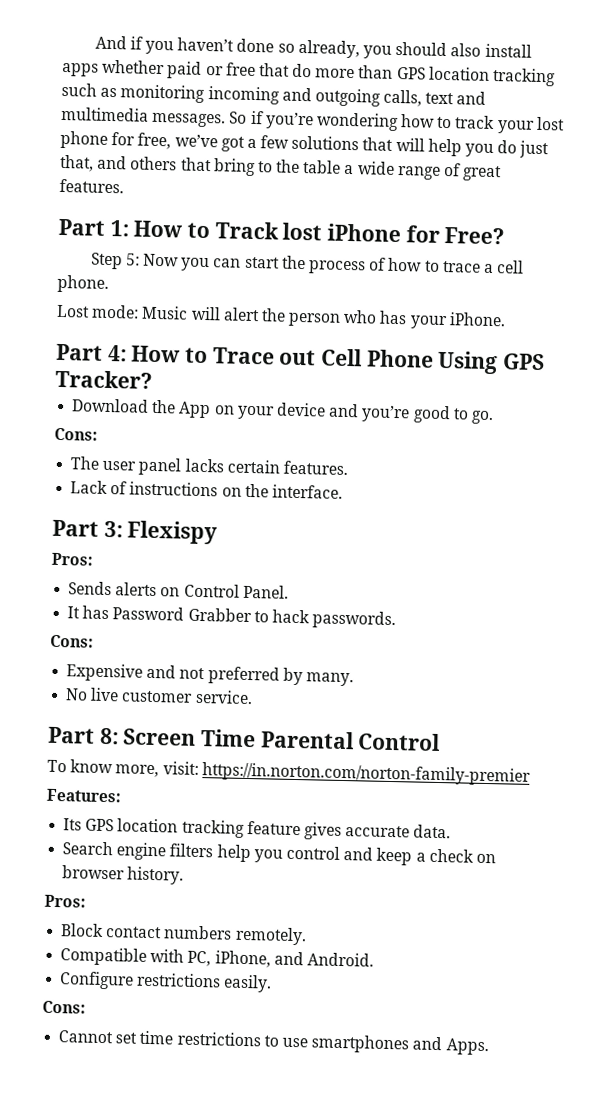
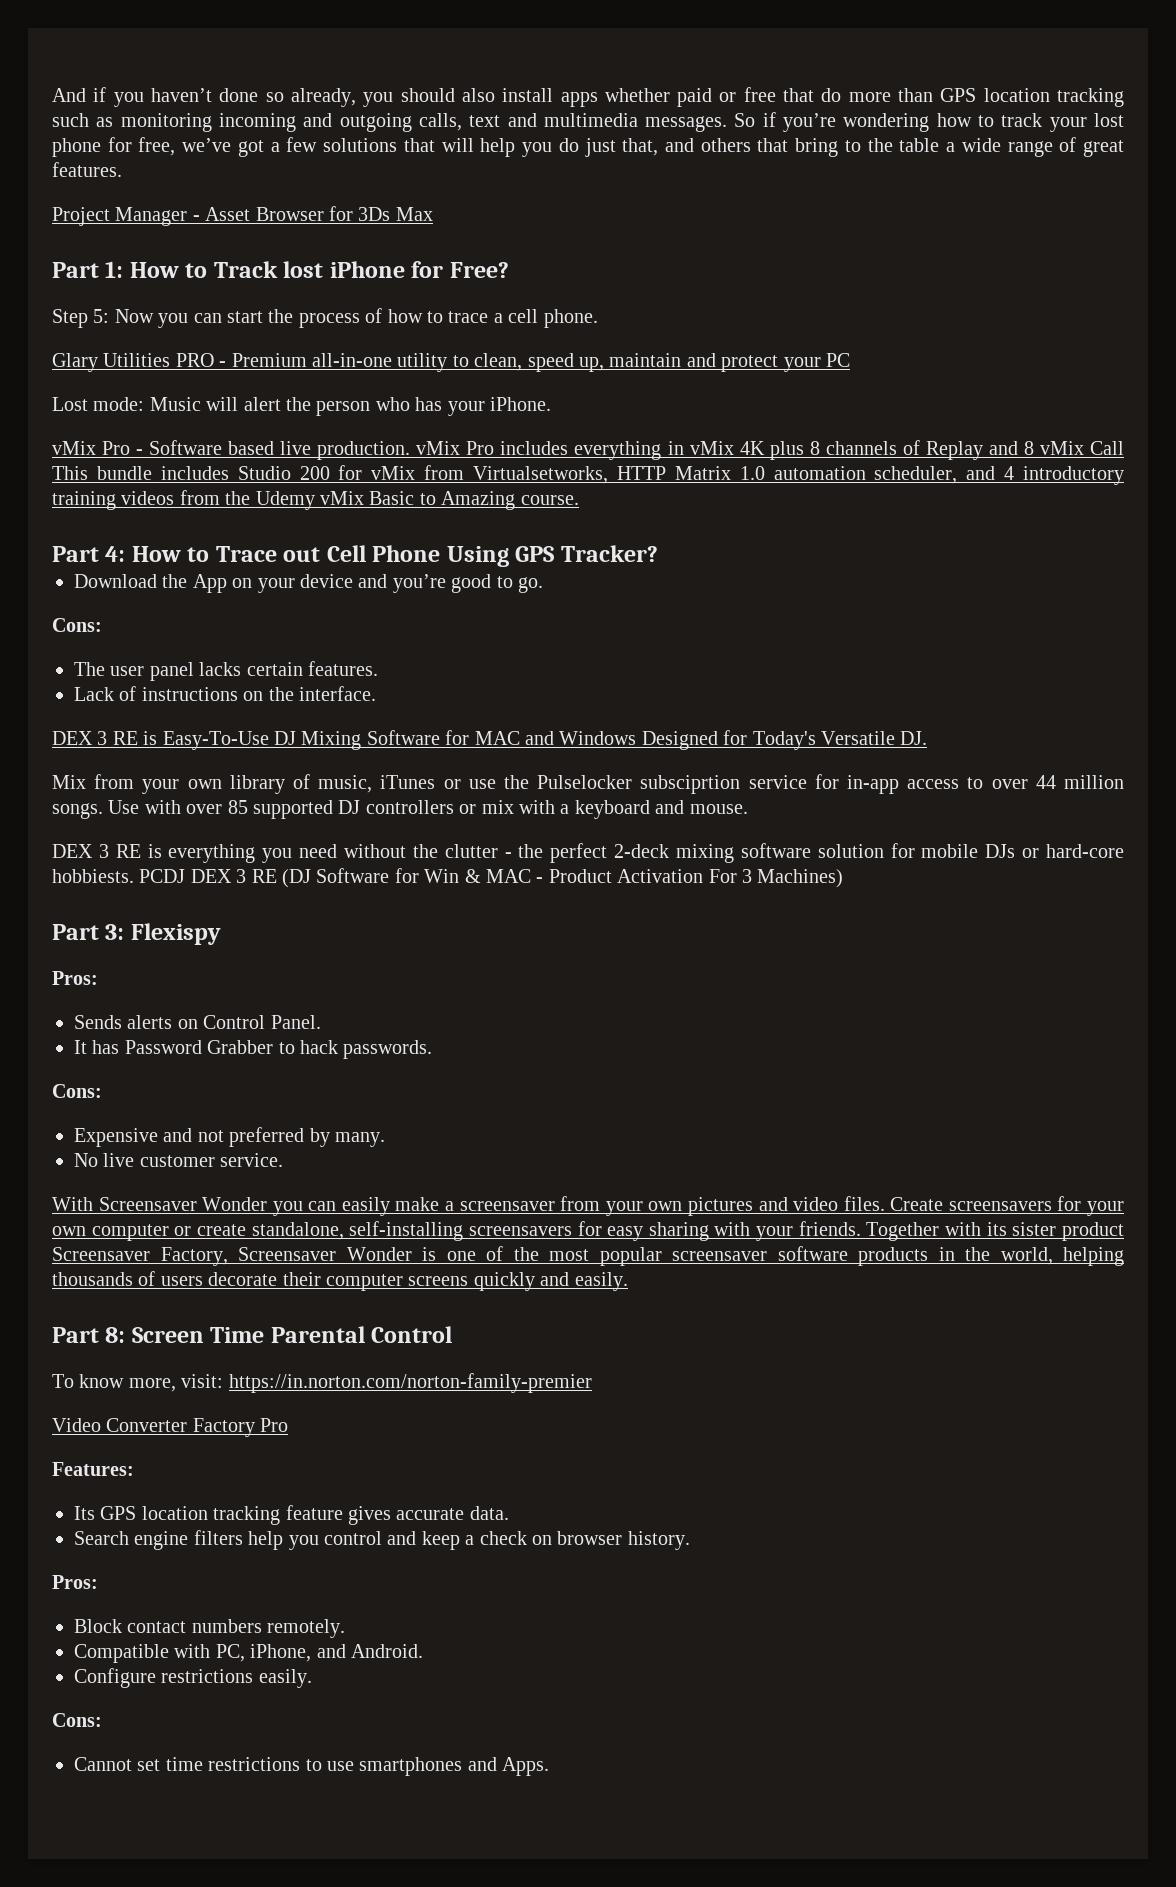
(124, 186) none -> [52,206,433,226] // Project Manager - Asset Browser for 3Ds Max
(109, 283) none -> [52,353,850,372] // Glary Utilities PRO - Premium all-in-one utility to clean, speed up, maintain and protect your PC
(506, 319) none -> [52,440,1124,460] [52,465,1124,485] [52,490,579,510] // vMix Pro - Software based live production. vMix Pro includes everything in vMix 4K plus 8 channels of Replay and 8 vMix Call This bundle includes Studio 200 for vMix from Virtualsetworks, HTTP Matrix 1.0 automation scheduler, and 4 introductory training videos from the Udemy vMix Basic to Amazing course.
(343, 491) none -> [52,730,928,750] [52,774,1125,794] [52,800,748,819] [52,843,1124,863] [52,868,844,888] // DEX 3 RE is Easy-To-Use DJ Mixing Software for MAC and Windows Designed for Today's Versatile DJ. // Mix from your own library of music, iTunes or use the Pulselocker subsciprtion service for in-app access to over 44 million songs. Use with over 85 supported DJ controllers or mix with a keyboard and mouse. // DEX 3 RE is everything you need without the clutter - the perfect 2-deck mixing software solution for mobile DJs or hard-core hobbiests. PCDJ DEX 3 RE (DJ Software for Win & MAC - Product Activation For 3 Machines)
(253, 697) none -> [52,1196,1124,1216] [52,1221,1124,1241] [52,1246,1124,1266] [52,1271,628,1291] // With Screensaver Wonder you can easily make a screensaver from your own pictures and video files. Create screensavers for your own computer or create standalone, self-installing screensavers for easy sharing with your friends. Together with its sister product Screensaver Factory, Screensaver Wonder is one of the most popular screensaver software products in the world, helping thousands of users decorate their computer screens quickly and easily.
(531, 774) none -> [52,1418,289,1437] // Video Converter Factory Pro

